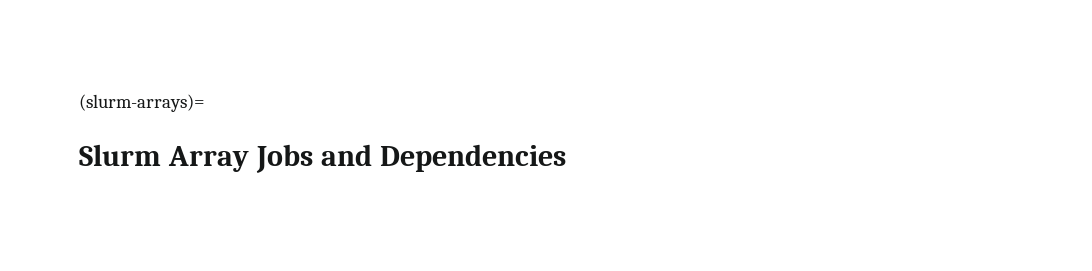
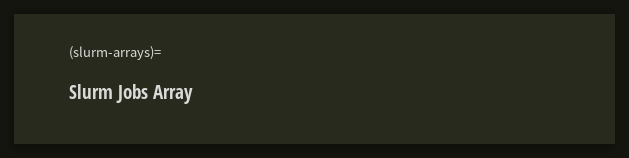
[167,144,566,173] Array Jobs and Dependencies -> [116,84,194,104] Jobs Array

